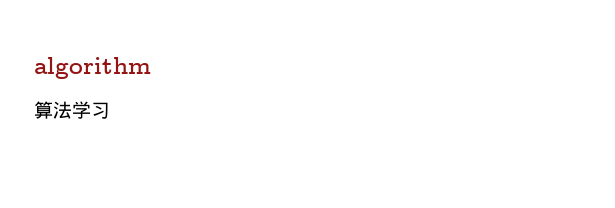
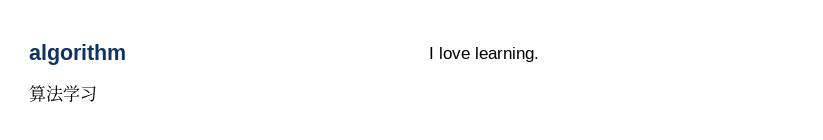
(110, 110) none -> [429,47,539,62] // I love learning.

